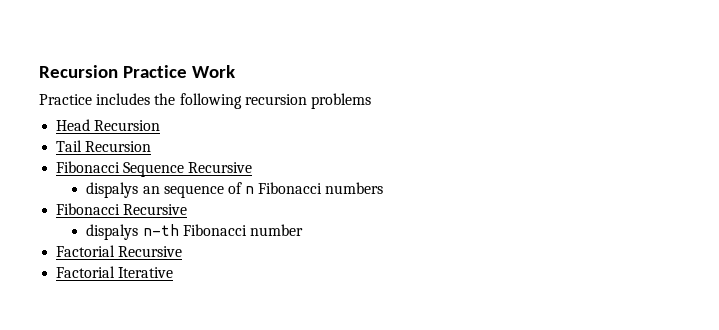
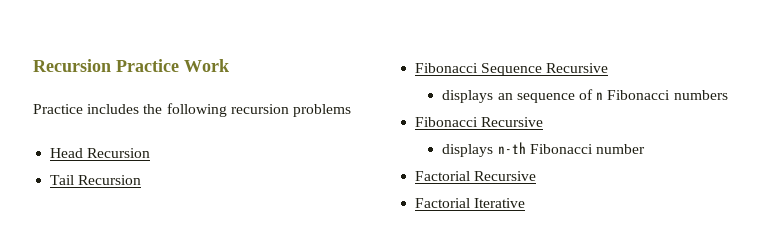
[86,182,139,198] dispalys -> [442,90,494,103] displays
[86,224,139,240] dispalys -> [442,144,494,157] displays

